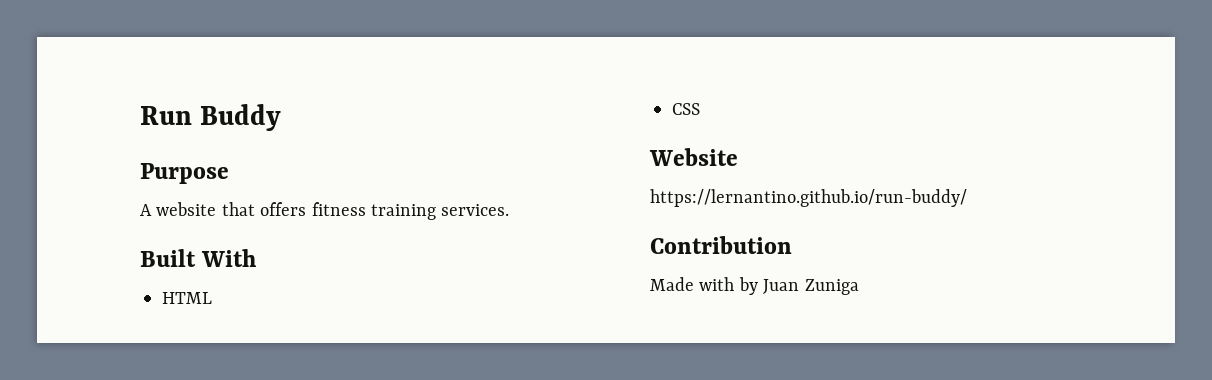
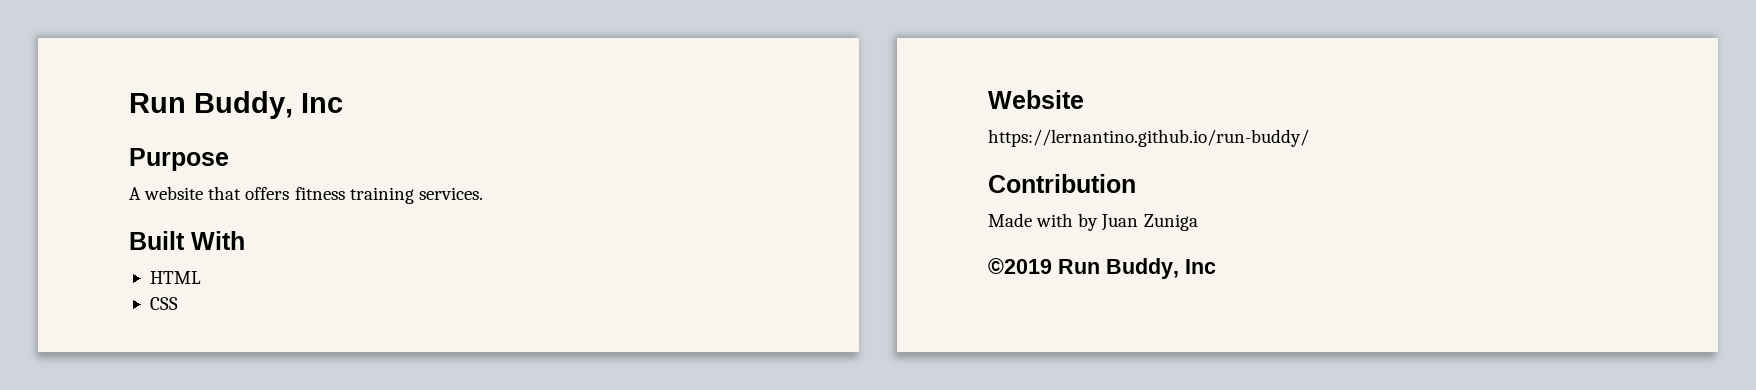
[140,104,282,131] Run Buddy -> [129,91,343,119] Run Buddy, Inc
(859, 287) none -> [988,258,1216,279] // ©2019 Run Buddy, Inc

